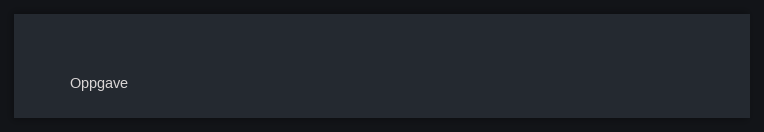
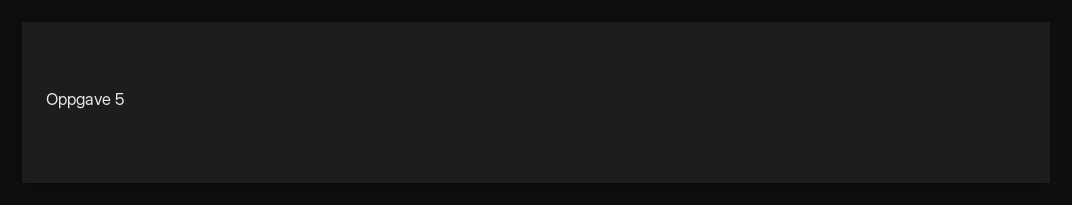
(128, 84) none -> [115,93,126,105] 5

